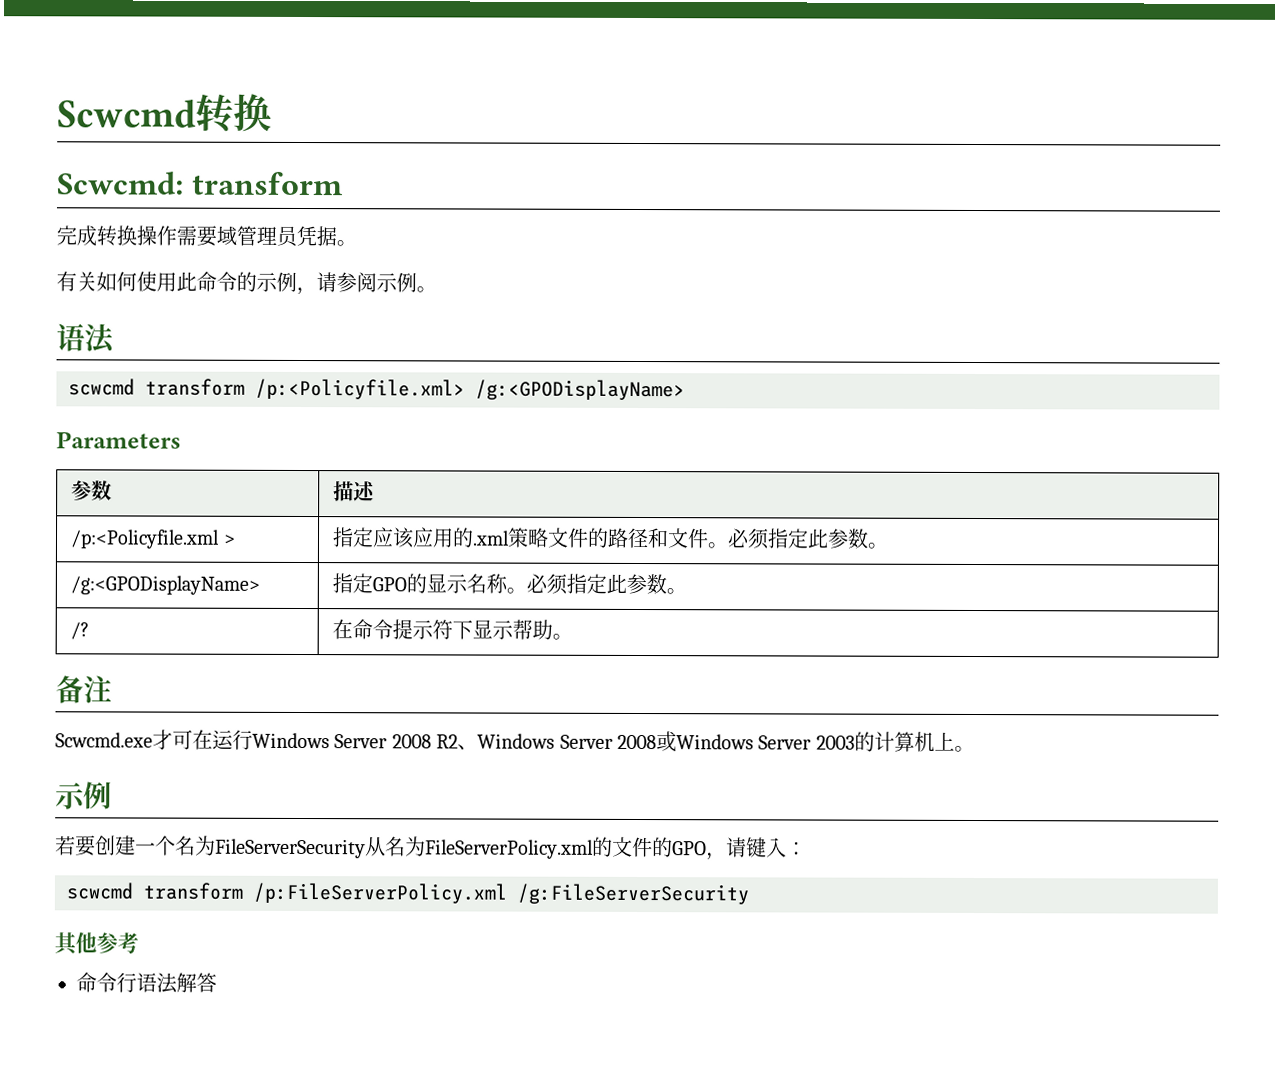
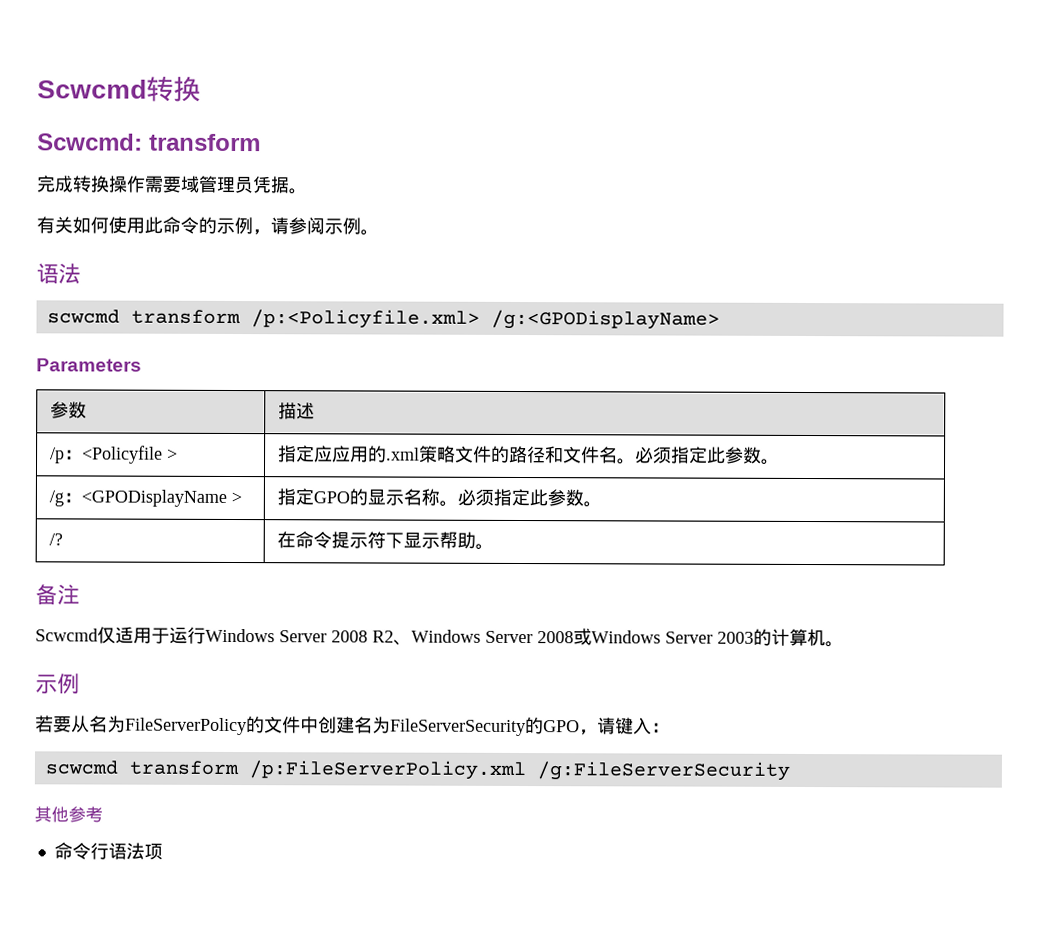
[70,529,221,549] /p:<Policyfile.xml -> [49,445,163,464] /p：<Policyfile
[392,527,416,549] 该 -> (333, 454) none
[707,528,889,550] [70,575,261,595] 。必须指定此参数。 // /g:<GPODisplayName> -> [598,446,780,465] [48,489,242,507] 名。必须指定此参数。 // /g：<GPODisplayName >
[55,729,213,750] Scwcmd.exe才可在 -> [35,626,170,644] Scwcmd仅适用于
[933,731,955,751] 上 -> (826, 638) none
[95,835,653,859] 创建一个名为FileServerSecurity从名为FileServerPolicy.xml的文件 -> [71,715,526,737] 从名为FileServerPolicy的文件中创建名为FileServerSecurity
[176,972,217,993] 解答 -> [143,843,163,860] 项

